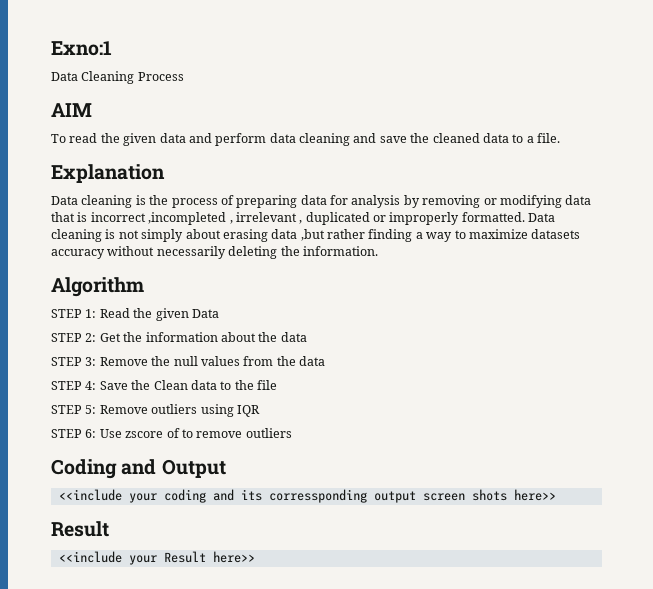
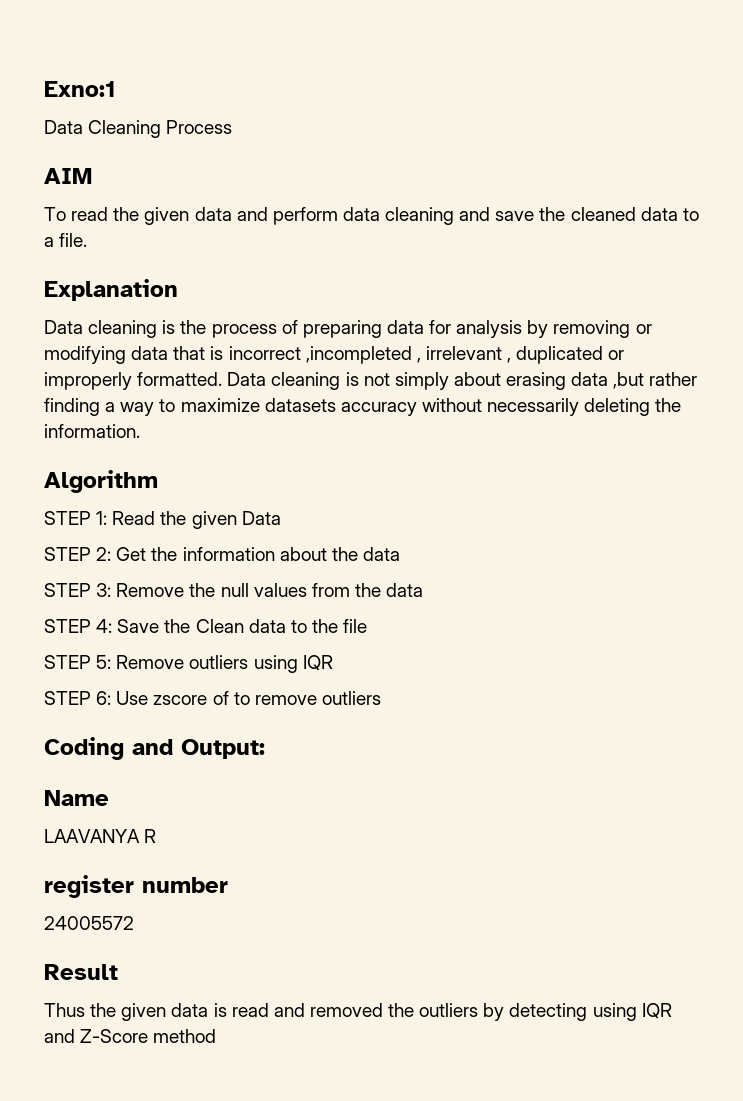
[161,459,226,478] [58,489,556,503] [51,521,109,537] [58,551,255,565] Output // <<include your coding and its corressponding output screen shots here>> // Result // <<include your Result here>> -> [181,739,265,759] [44,790,109,806] [44,829,157,843] [44,875,228,898] [44,916,134,930] [44,964,118,980] [44,1003,672,1021] [44,1029,217,1043] Output: // Name // LAAVANYA R // register number // 24005572 // Result // Thus the given data is read and removed the outliers by detecting using IQR and Z-Score method

